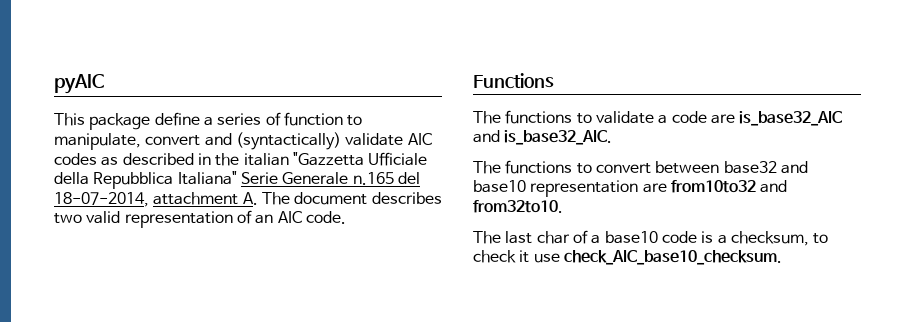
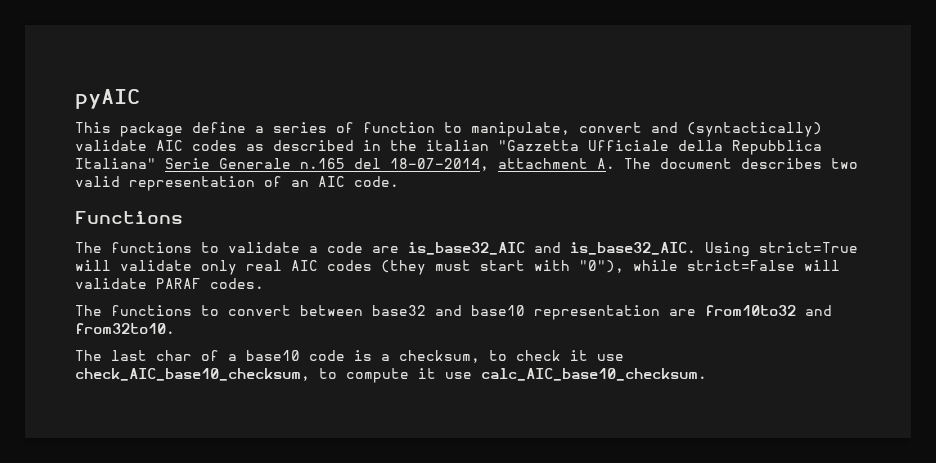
(613, 137) none -> [705,242,858,257] [75,260,840,275] [75,278,264,289] Using strict=True will validate only real AIC codes (they must start with "0"), while strict=False will validate PARAF codes.
[563,250,782,265] check_AIC_base10_checksum. -> [75,368,707,383] check_AIC_base10_checksum, to compute it use calc_AIC_base10_checksum.

